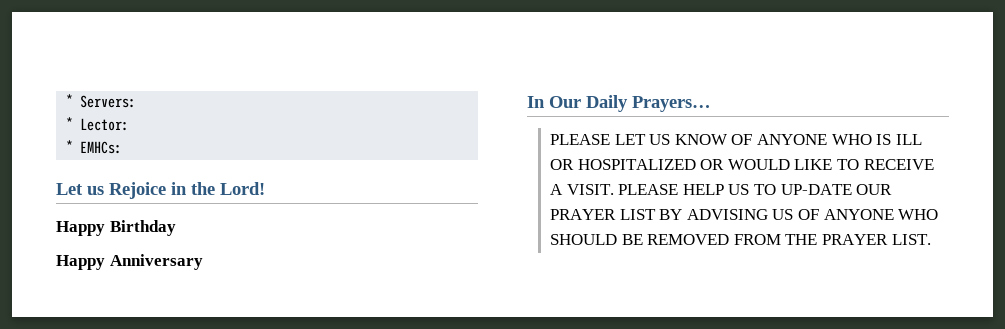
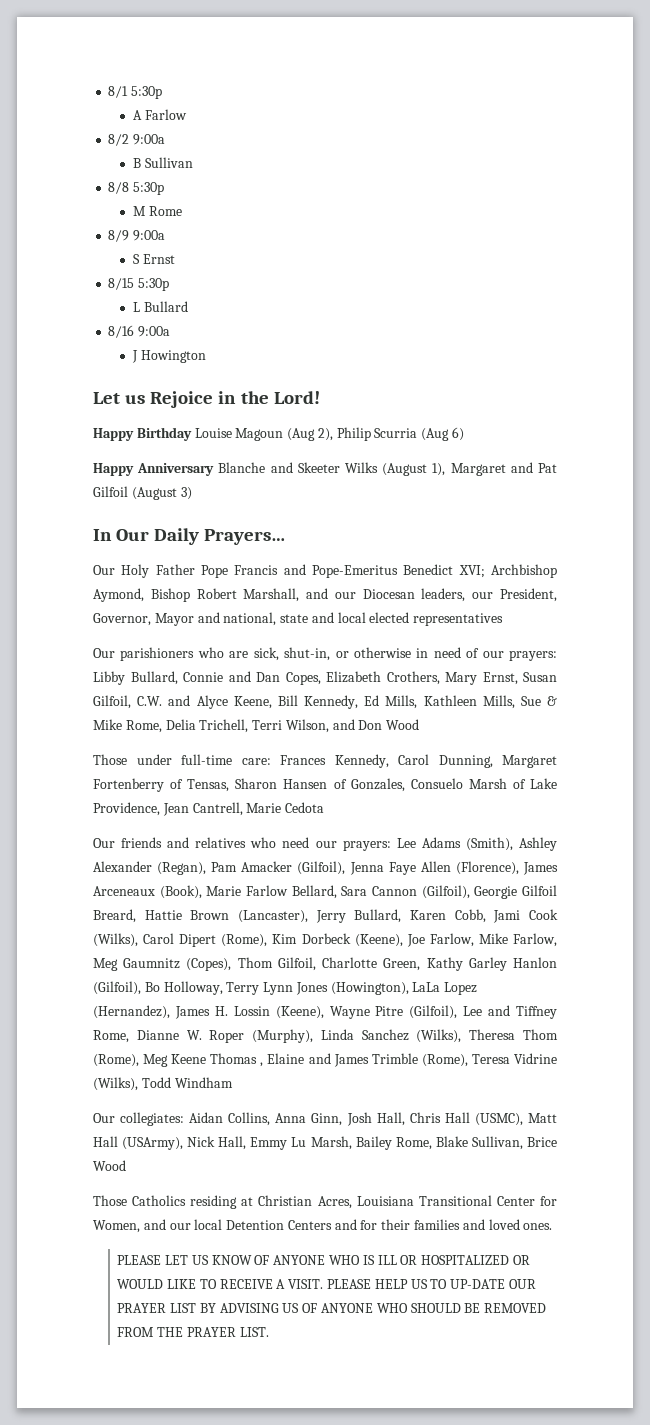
[66,94,137,108] [66,117,130,131] [66,140,123,154] * Servers: // * Lector: // * EMHCs: -> [108,86,163,99] [132,109,187,120] [108,134,166,146] [132,157,193,168] [108,182,165,195] [132,206,182,216] [108,230,166,242] [132,254,175,264] [108,278,170,291] [132,301,188,312] [108,325,171,338] [131,350,206,363] 8/1 5:30p // A Farlow // 8/2 9:00a // B Sullivan // 8/8 5:30p // M Rome // 8/9 9:00a // S Ernst // 8/15 5:30p // L Bullard // 8/16 9:00a // J Howington
[56,254,203,270] [527,95,711,112] // Happy Anniversary // In Our Daily Prayers… -> [194,427,465,441] [93,462,557,476] [93,486,192,500] [93,528,287,545] [93,564,557,578] [93,588,557,602] [93,612,504,626] [93,647,557,661] [93,671,557,685] [93,695,558,709] [93,719,420,733] [93,754,557,768] [93,778,557,792] [93,802,325,816] [93,837,557,851] [93,861,558,875] [93,885,557,899] [93,909,558,923] [93,933,558,947] [93,957,557,971] [93,981,478,995] [93,1005,557,1019] [93,1029,558,1043] [93,1053,557,1067] [93,1077,233,1091] [93,1112,557,1126] [93,1136,557,1150] [93,1160,126,1171] [93,1195,557,1209] [93,1219,553,1233] Louise Magoun (Aug 2), Philip Scurria (Aug 6) // Happy Anniversary Blanche and Skeeter Wilks (August 1), Margaret and Pat Gilfoil (August 3) // In Our Daily Prayers… // Our Holy Father Pope Francis and Pope-Emeritus Benedict XVI; Archbishop Aymond, Bishop Robert Marshall, and our Diocesan leaders, our President, Governor, Mayor and national, state and local elected representatives // Our parishioners who are sick, shut-in, or otherwise in need of our prayers: Libby Bullard, Connie and Dan Copes, Elizabeth Crothers, Mary Ernst, Susan Gilfoil, C.W. and Alyce Keene, Bill Kennedy, Ed Mills, Kathleen Mills, Sue & Mike Rome, Delia Trichell, Terri Wilson, and Don Wood // Those under full-time care: Frances Kennedy, Carol Dunning, Margaret Fortenberry of Tensas, Sharon Hansen of Gonzales, Consuelo Marsh of Lake Providence, Jean Cantrell, Marie Cedota // Our friends and relatives who need our prayers: Lee Adams (Smith), Ashley Alexander (Regan), Pam Amacker (Gilfoil), Jenna Faye Allen (Florence), James Arceneaux (Book), Marie Farlow Bellard, Sara Cannon (Gilfoil), Georgie Gilfoil Breard, Hattie Brown (Lancaster), Jerry Bullard, Karen Cobb, Jami Cook (Wilks), Carol Dipert (Rome), Kim Dorbeck (Keene), Joe Farlow, Mike Farlow, Meg Gaumnitz (Copes), Thom Gilfoil, Charlotte Green, Kathy Garley Hanlon (Gilfoil), Bo Holloway, Terry Lynn Jones (Howington), LaLa Lopez (Hernandez), James H. Lossin (Keene), Wayne Pitre (Gilfoil), Lee and Tiffney Rome, Dianne W. Roper (Murphy), Linda Sanchez (Wilks), Theresa Thom (Rome), Meg Keene Thomas , Elaine and James Trimble (Rome), Teresa Vidrine (Wilks), Todd Windham // Our collegiates: Aidan Collins, Anna Ginn, Josh Hall, Chris Hall (USMC), Matt Hall (USArmy), Nick Hall, Emmy Lu Marsh, Bailey Rome, Blake Sullivan, Brice Wood // Those Catholics residing at Christian Acres, Louisiana Transitional Center for Women, and our local Detention Centers and for their families and loved ones.

